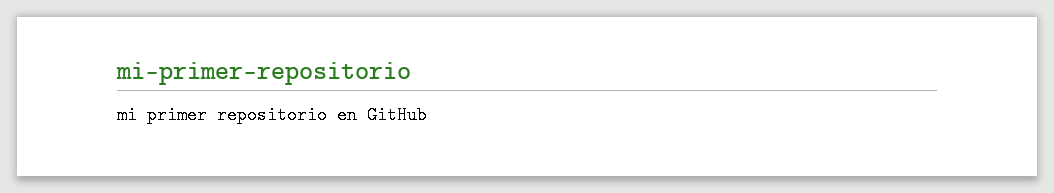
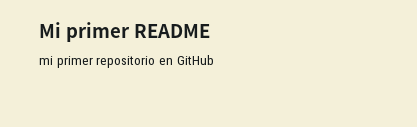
[116,62,411,85] mi-primer-repositorio -> [39,22,210,42] Mi primer README

